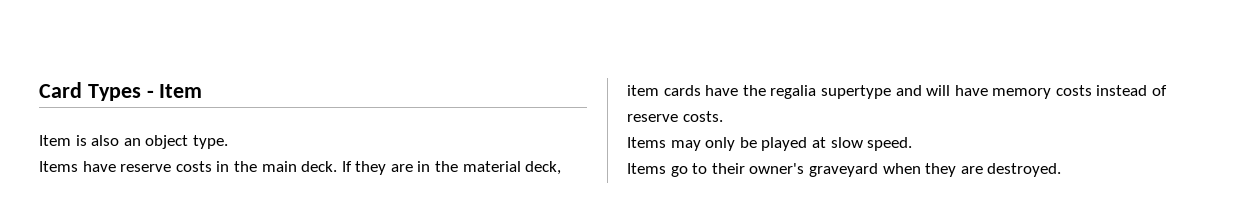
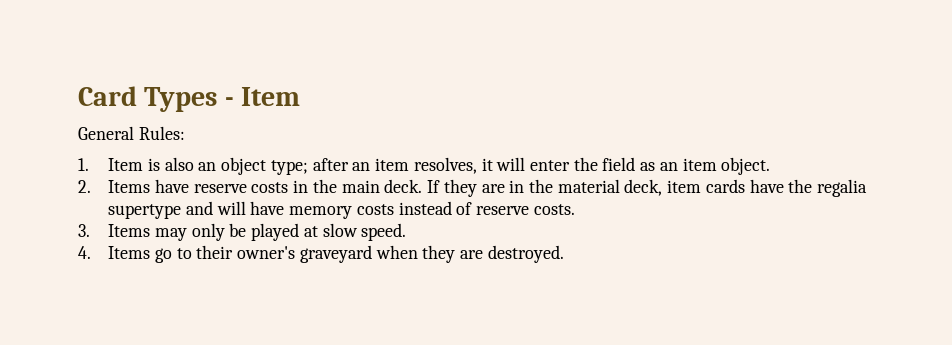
(203, 91) none -> [78,126,185,140] [78,158,89,171] General Rules: // 1.
[192,135,228,149] type. // -> [270,157,771,175] [78,180,91,193] type; after an item resolves, it will enter the field as an item object. // 2.
(723, 116) none -> [78,224,90,237] 3.
(913, 144) none -> [78,246,91,259] 4.

